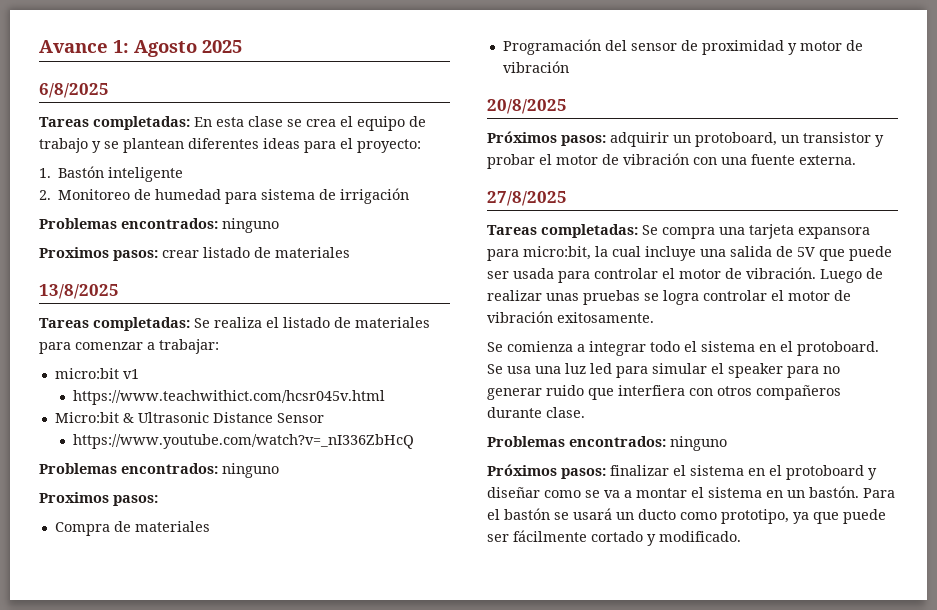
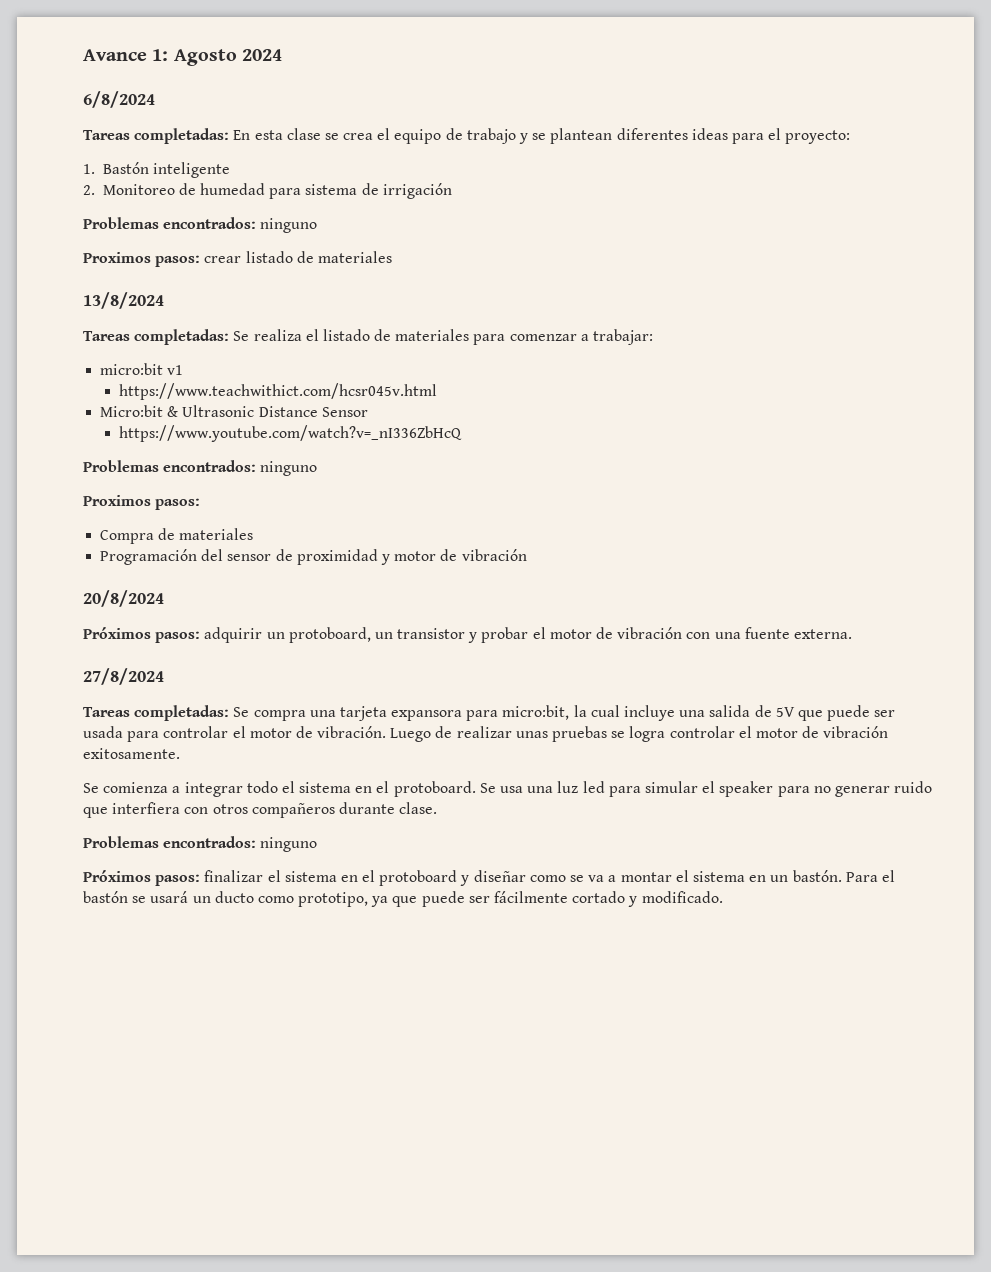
[202,40,242,53] [39,83,109,98] 2025 // 6/8/2025 -> [241,49,282,61] [83,91,155,108] 2024 // 6/8/2024
[39,284,119,299] 13/8/2025 -> [83,292,164,309] 13/8/2024
[487,99,567,114] 20/8/2025 -> [83,590,164,607] 20/8/2024
[487,191,567,206] 27/8/2025 -> [83,668,164,685] 27/8/2024

